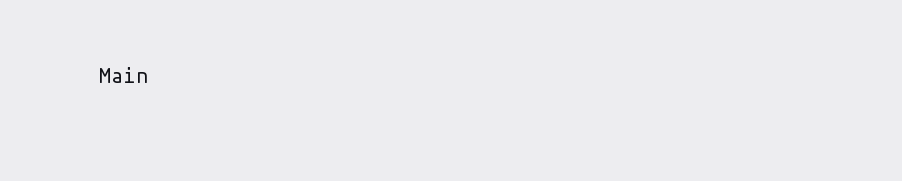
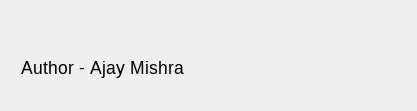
[99,67,149,83] Main -> [21,61,184,78] Author - Ajay Mishra

